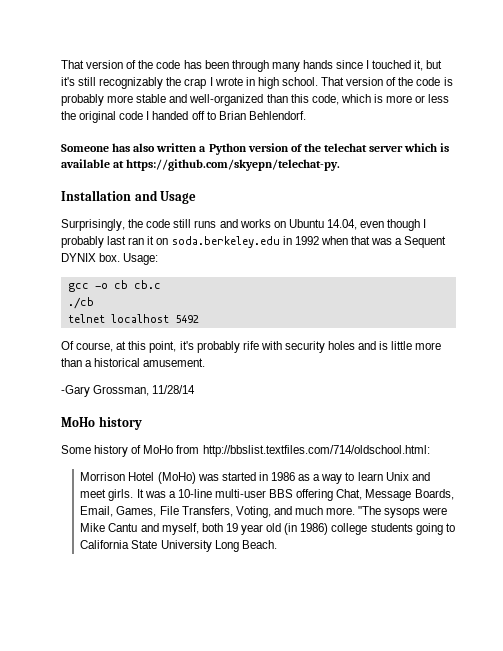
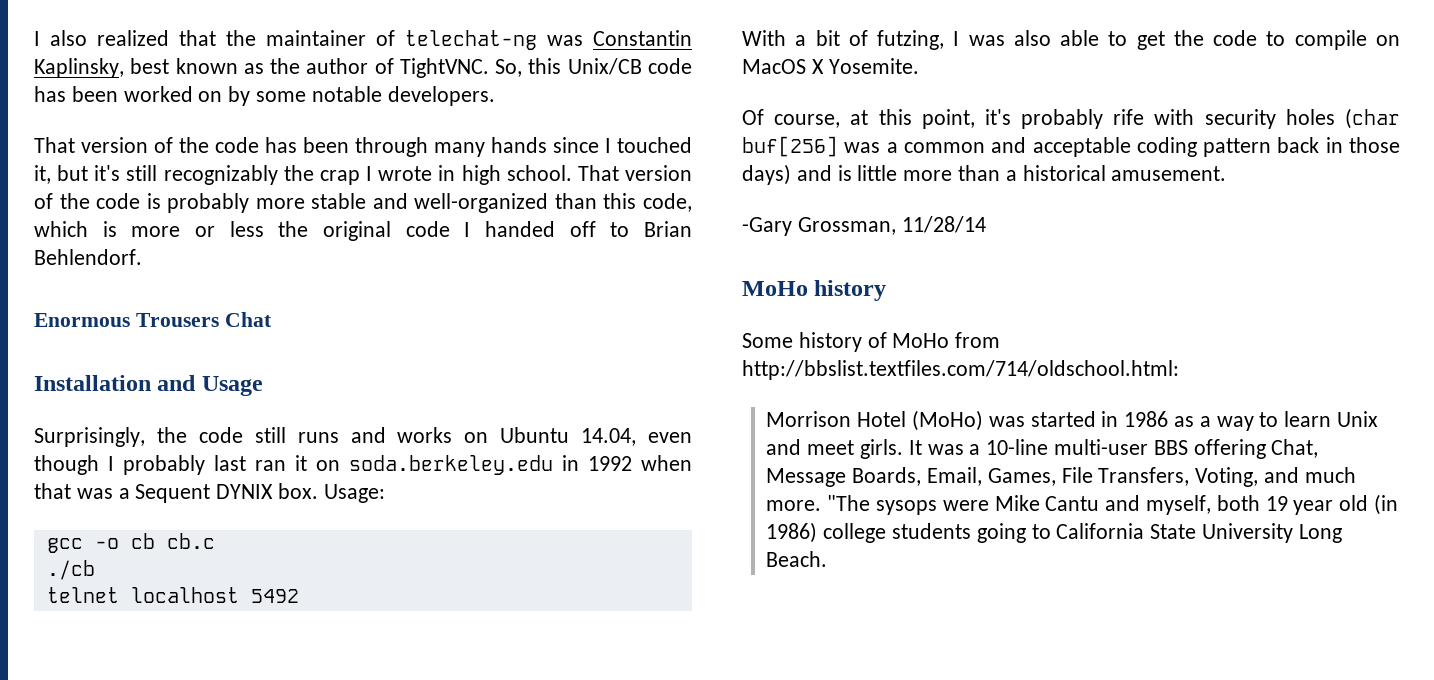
(61, 64) none -> [34,30,692,50] [34,58,692,78] [34,86,495,106] I also realized that the maintainer of telechat-ng was Constantin Kaplinsky, best known as the author of TightVNC. So, this Unix/CB code has been worked on by some notable developers. //
[61,143,450,155] [61,159,341,171] Someone has also written a Python version of the telechat server which is available at https://github.com/skyepn/telechat-py. -> [34,312,272,327] Enormous Trousers Chat
(199, 319) none -> [742,30,1400,50] [742,58,919,74] // With a bit of futzing, I was also able to get the code to compile on MacOS X Yosemite.
(356, 345) none -> [1345,108,1400,129] [742,136,1400,157] [742,164,791,185] (char buf[256] was a common and acceptable coding pattern back in those days)

